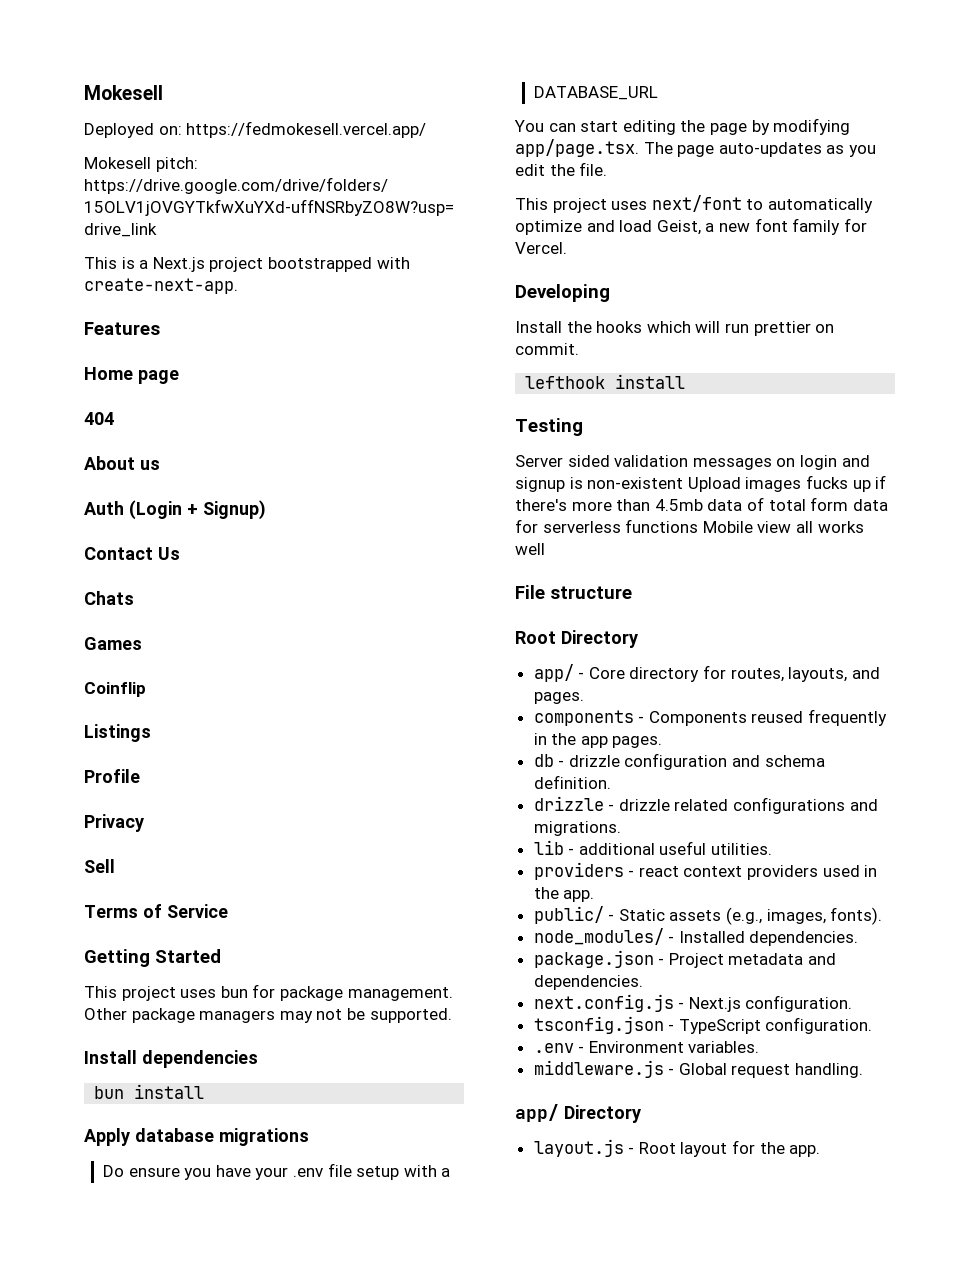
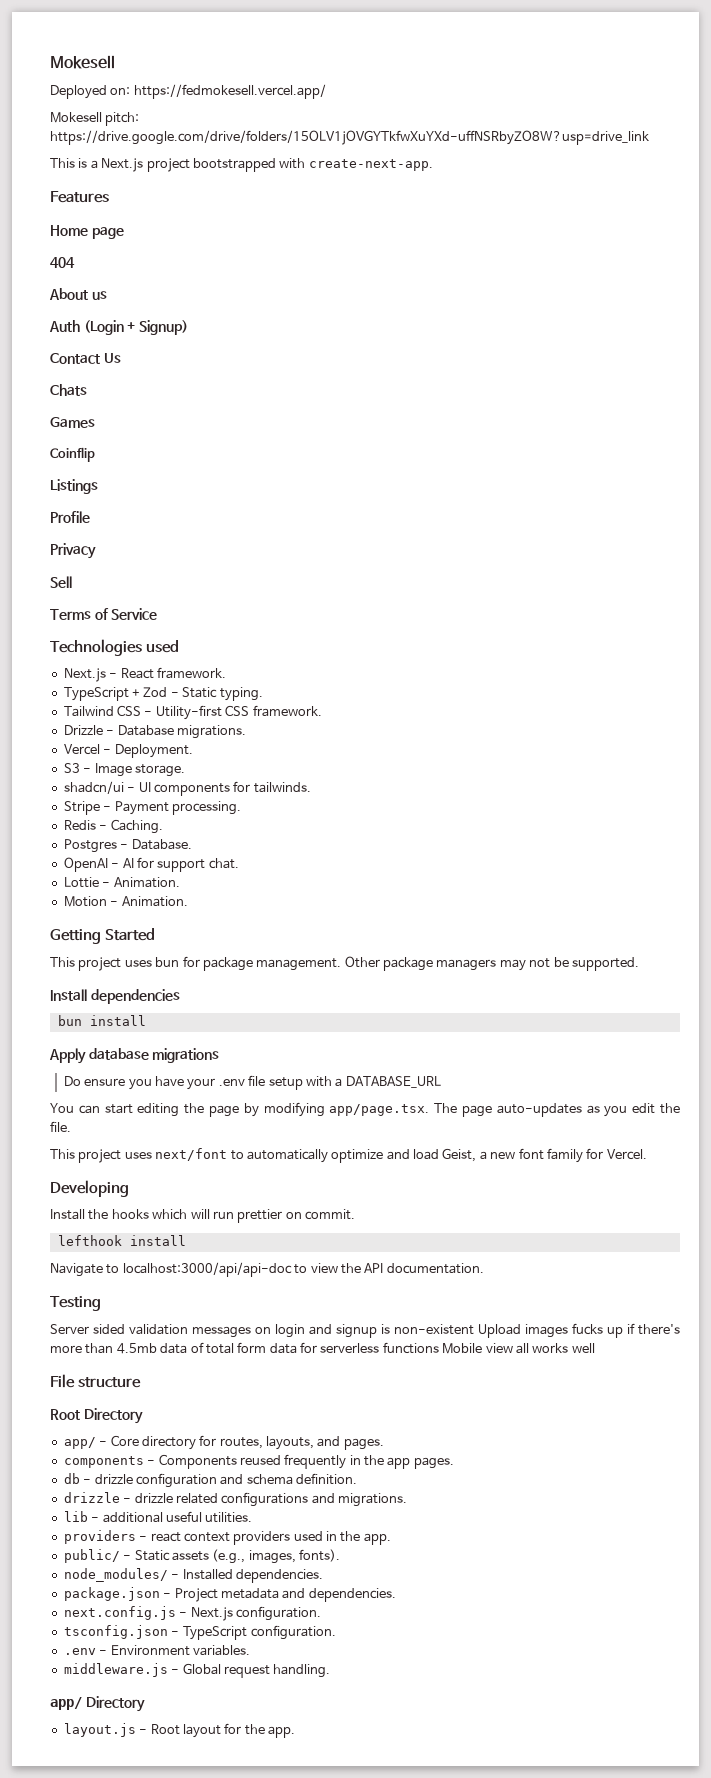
(228, 911) none -> [50,639,179,656] [63,667,226,682] [63,687,263,701] [63,705,322,720] [63,725,246,739] [63,744,193,758] [63,763,185,777] [63,781,311,796] [63,801,241,815] [63,819,163,834] [63,839,192,853] [63,857,239,872] [63,877,180,888] [63,896,188,907] // Technologies used // Next.js - React framework. // TypeScript + Zod - Static typing. // Tailwind CSS - Utility-first CSS framework. // Drizzle - Database migrations. // Vercel - Deployment. // S3 - Image storage. // shadcn/ui - UI components for tailwinds. // Stripe - Payment processing. // Redis - Caching. // Postgres - Database. // OpenAI - AI for support chat. // Lottie - Animation. // Motion - Animation.
(686, 381) none -> [50,1262,484,1277] // Navigate to localhost:3000/api/api-doc to view the API documentation.

